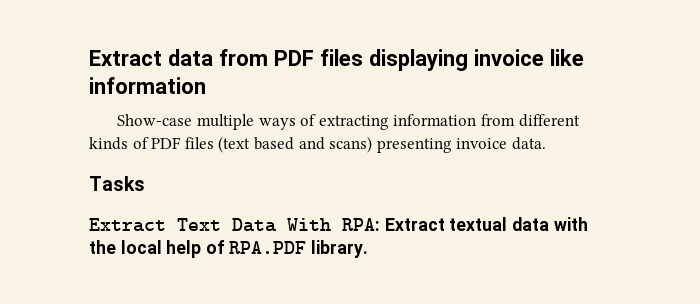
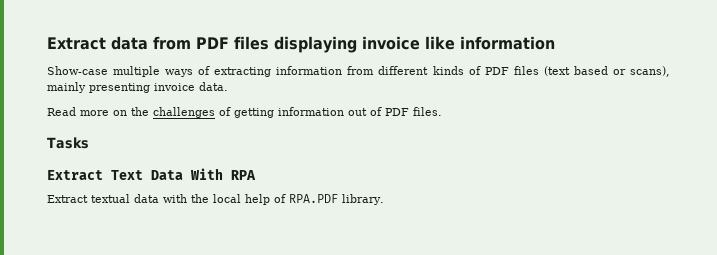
[298,136,373,153] and scans) -> [612,66,671,77] [47,82,86,93] or scans), mainly
(546, 143) none -> [47,107,442,118] // Read more on the challenges of getting information out of PDF files.
[342,218,380,231] RPA: -> [231,170,256,180] RPA //

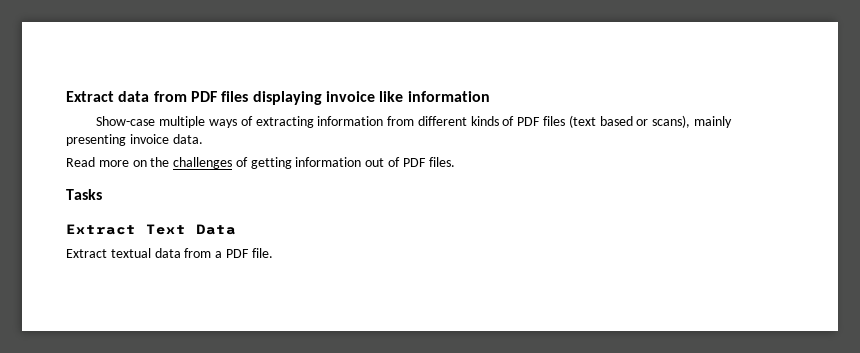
[190,168,256,180] With RPA -> (236, 229) none
[163,194,384,205] with the local help of RPA.PDF library. -> [184,248,273,258] from a PDF file.

